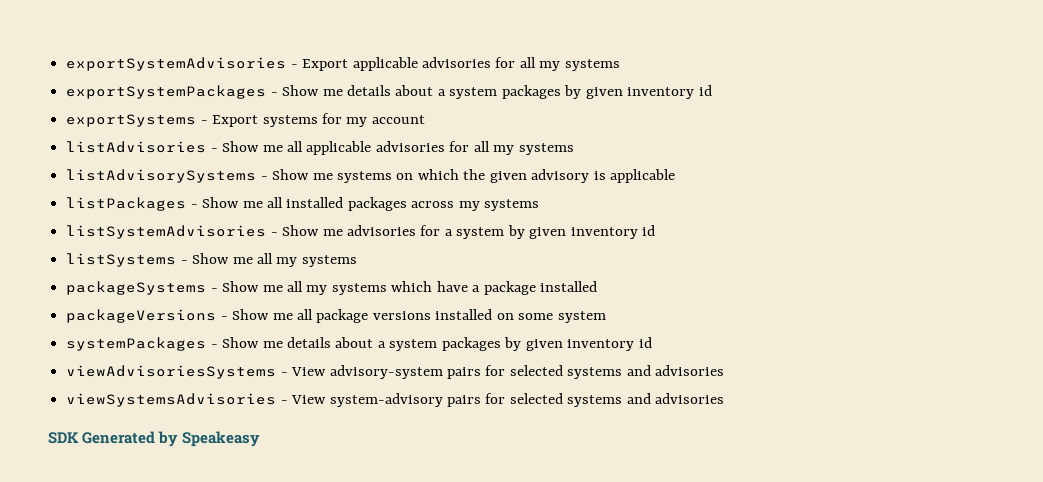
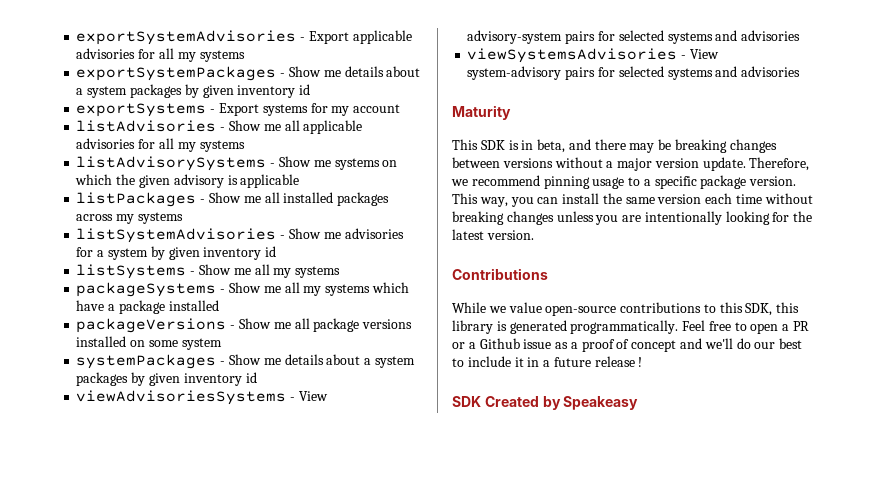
[48,431,156,444] SDK Generated -> [452,105,511,120] [452,139,777,153] [452,157,810,171] [451,175,797,189] [452,193,813,207] [452,211,813,225] [452,229,534,240] [452,268,548,280] [452,302,800,316] [452,320,810,334] [452,338,803,352] [452,356,643,367] [452,396,539,407] Maturity // This SDK is in beta, and there may be breaking changes between versions without a major version update. Therefore, we recommend pinning usage to a specific package version. This way, you can install the same version each time without breaking changes unless you are intentionally looking for the latest version. // Contributions // While we value open-source contributions to this SDK, this library is generated programmatically. Feel free to open a PR or a Github issue as a proof of concept and we'll do our best to include it in a future release ! // SDK Created

